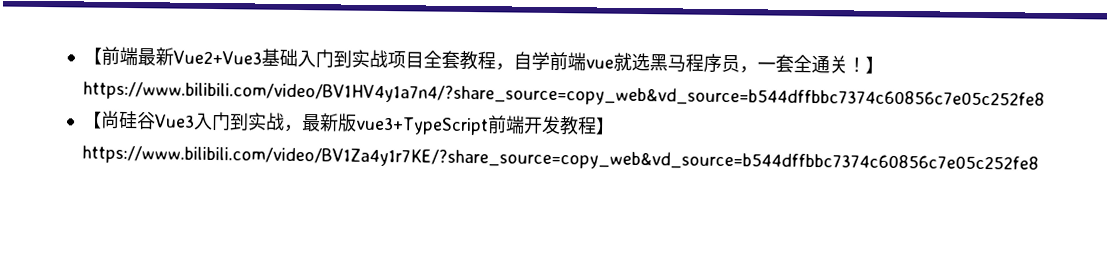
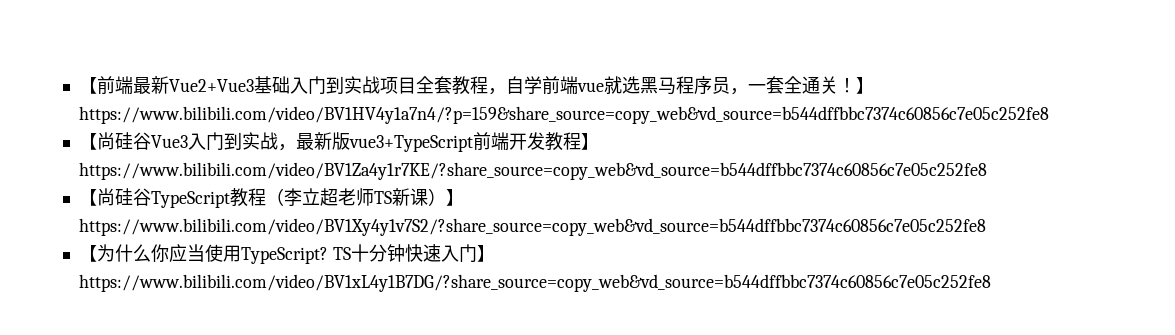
[82,81,1045,110] https://www.bilibili.com/video/BV1HV4y1a7n4/?share_source=copy_web&vd_source=b544dffbbc7374c60856c7e05c252fe8 -> [78,106,1049,124] https://www.bilibili.com/video/BV1HV4y1a7n4/?p=159&share_source=copy_web&vd_source=b544dffbbc7374c60856c7e05c252fe8
(1039, 159) none -> [78,188,464,208] [78,218,986,236] [78,244,495,264] [78,274,991,292] // 【尚硅谷TypeScript教程（李立超老师TS新课）】https://www.bilibili.com/video/BV1Xy4y1v7S2/?share_source=copy_web&vd_source=b544dffbbc7374c60856c7e05c252fe8 // 【为什么你应当使用TypeScript? TS十分钟快速入门】https://www.bilibili.com/video/BV1xL4y1B7DG/?share_source=copy_web&vd_source=b544dffbbc7374c60856c7e05c252fe8

